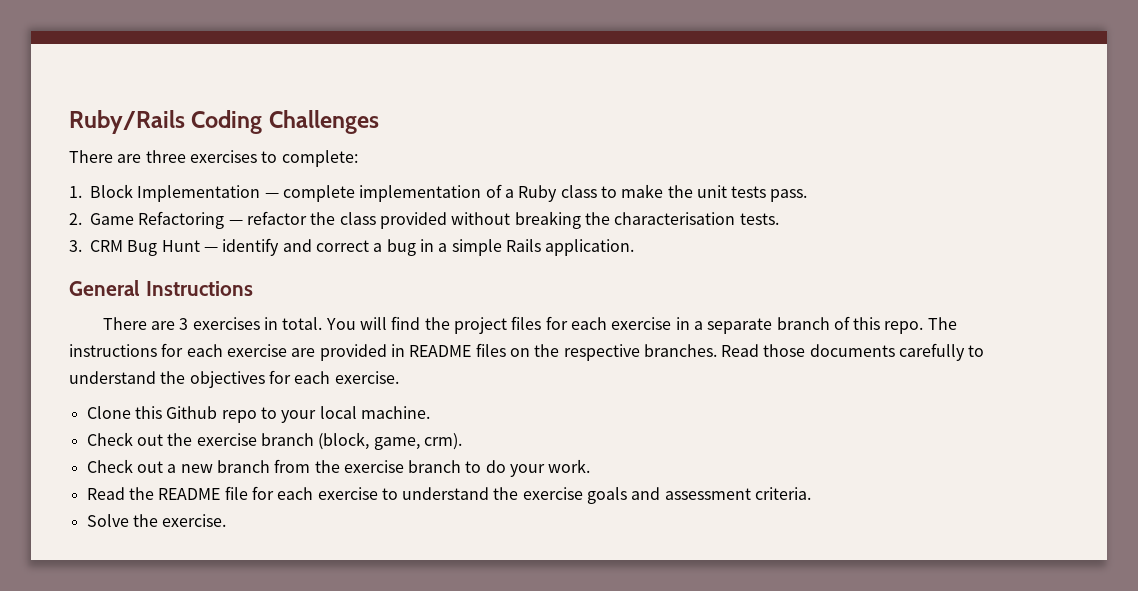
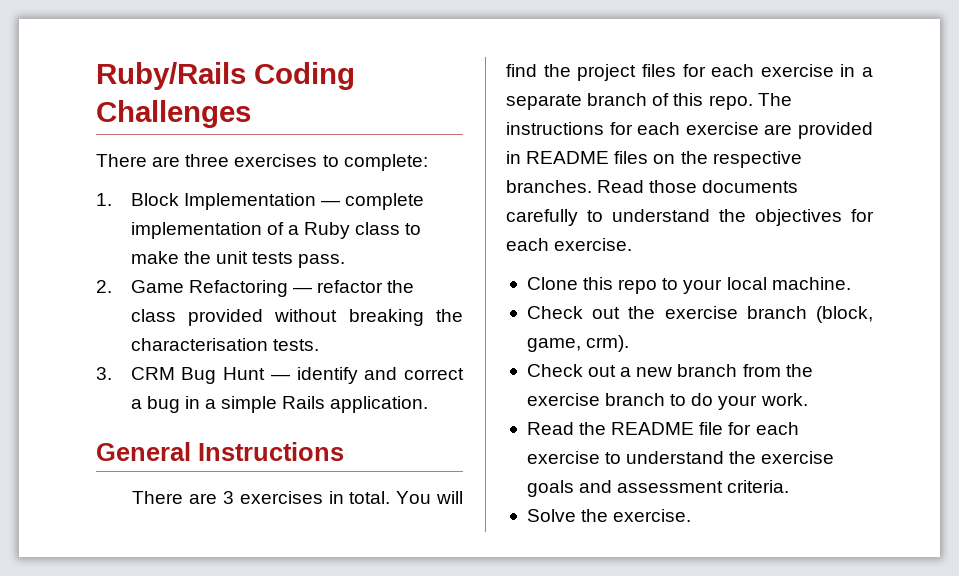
[166,406,218,419] Github -> (614, 283) none

